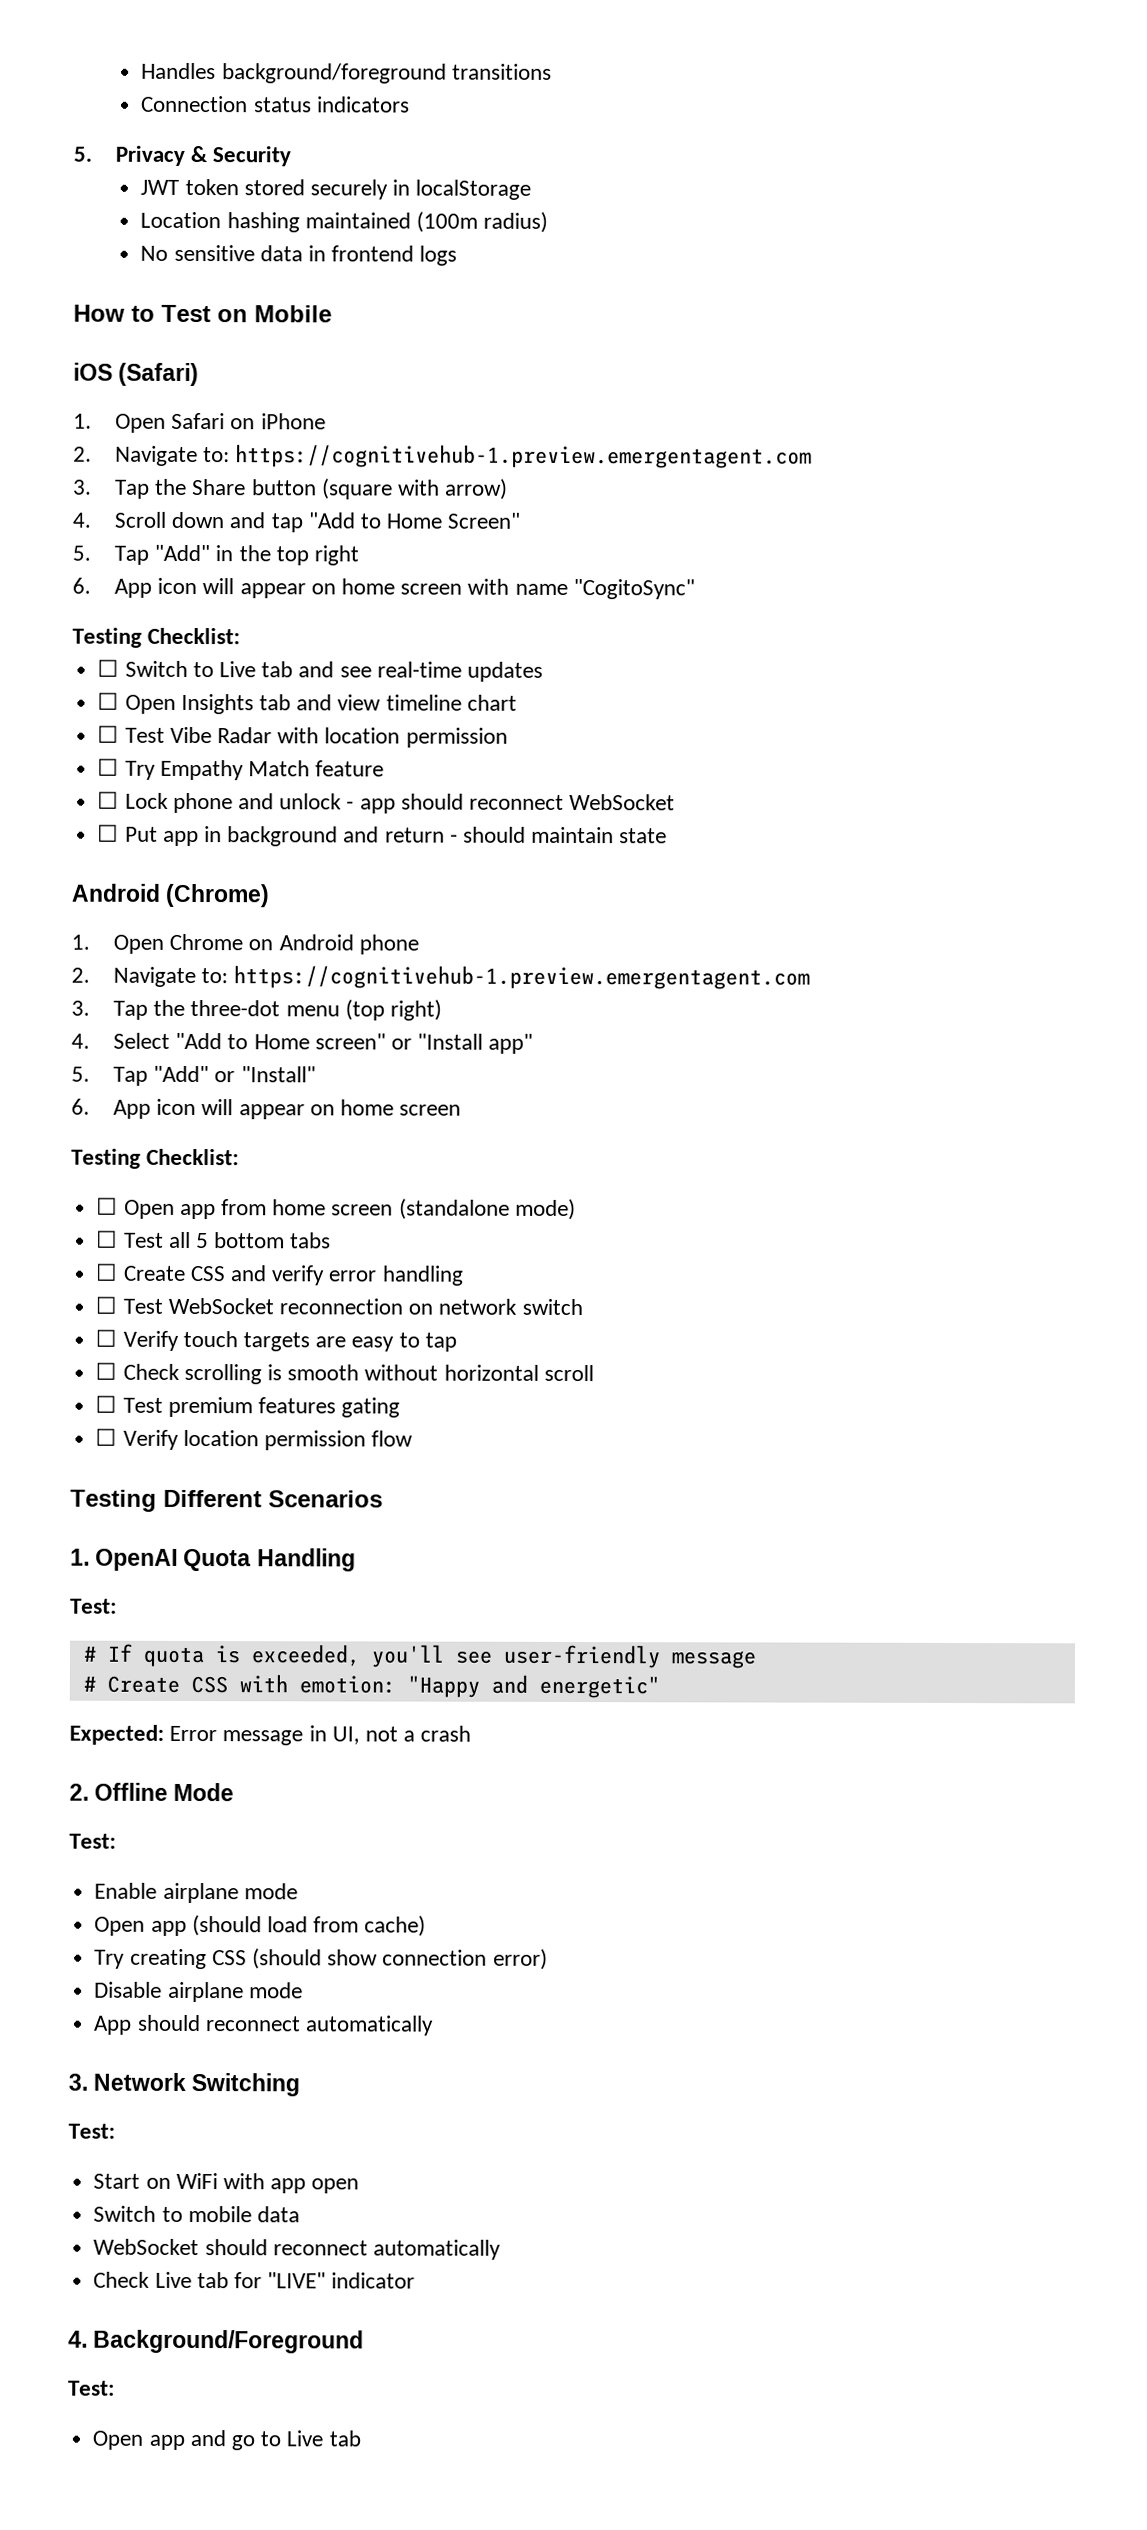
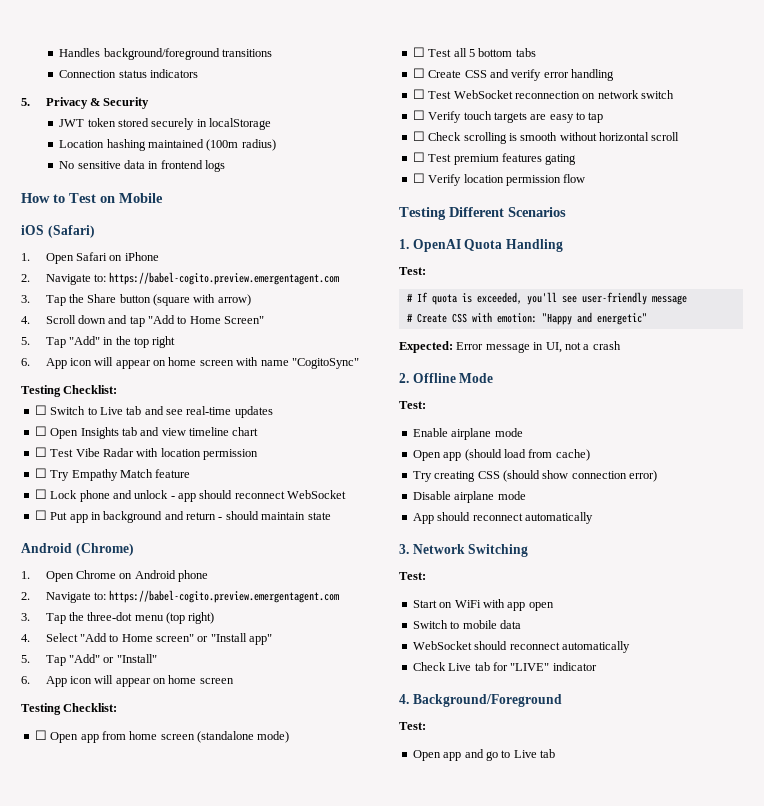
[235,444,813,469] https://cognitivehub-1.preview.emergentagent.com -> [109,272,340,285] https://babel-cogito.preview.emergentagent.com
[233,965,811,990] https://cognitivehub-1.preview.emergentagent.com -> [109,590,340,603] https://babel-cogito.preview.emergentagent.com

